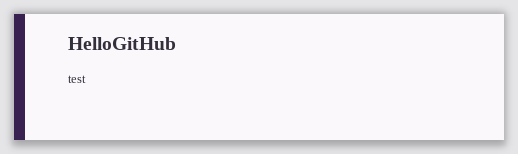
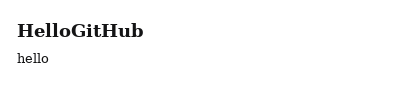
[68,75,86,83] test -> [17,53,49,63] hello

